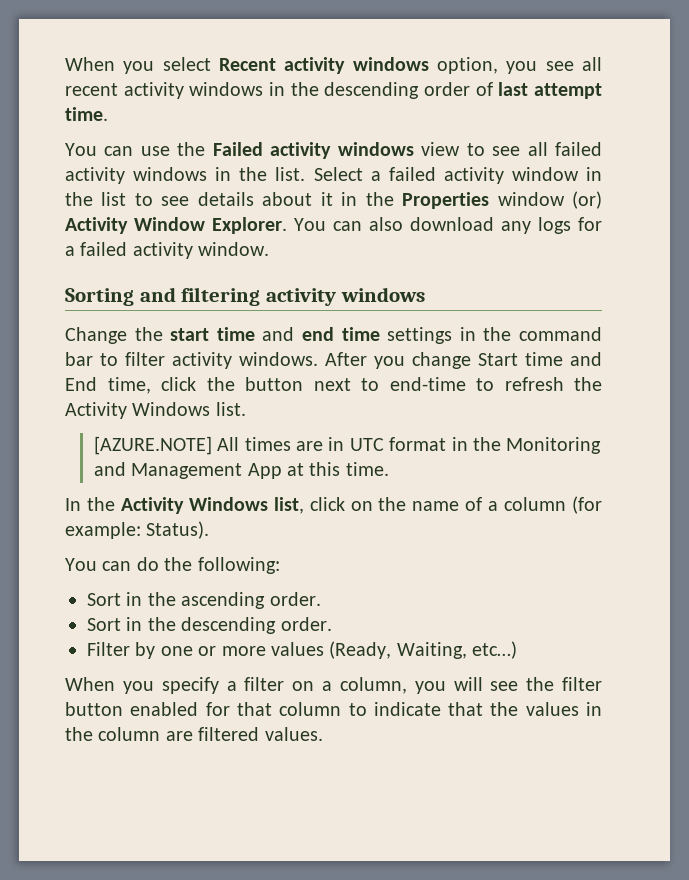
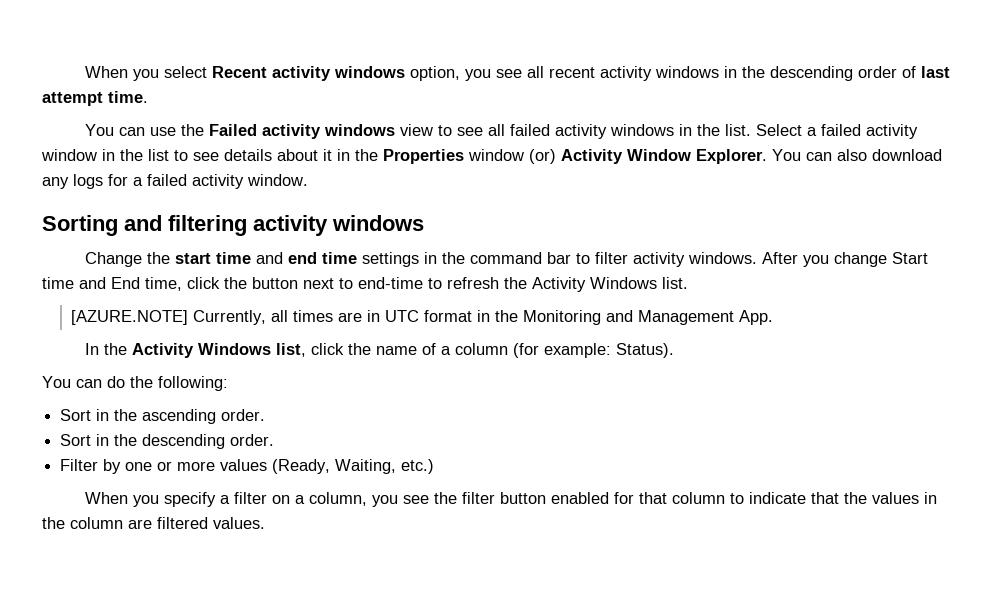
[217,437,240,451] All -> [193,310,289,325] Currently, all
[247,462,389,479] App at this time. -> [739,310,774,325] App.
[350,501,373,511] on -> (344, 349) none
[472,641,518,659] etc…) -> [401,459,435,474] etc.)
[453,677,483,691] will -> (398, 501) none

